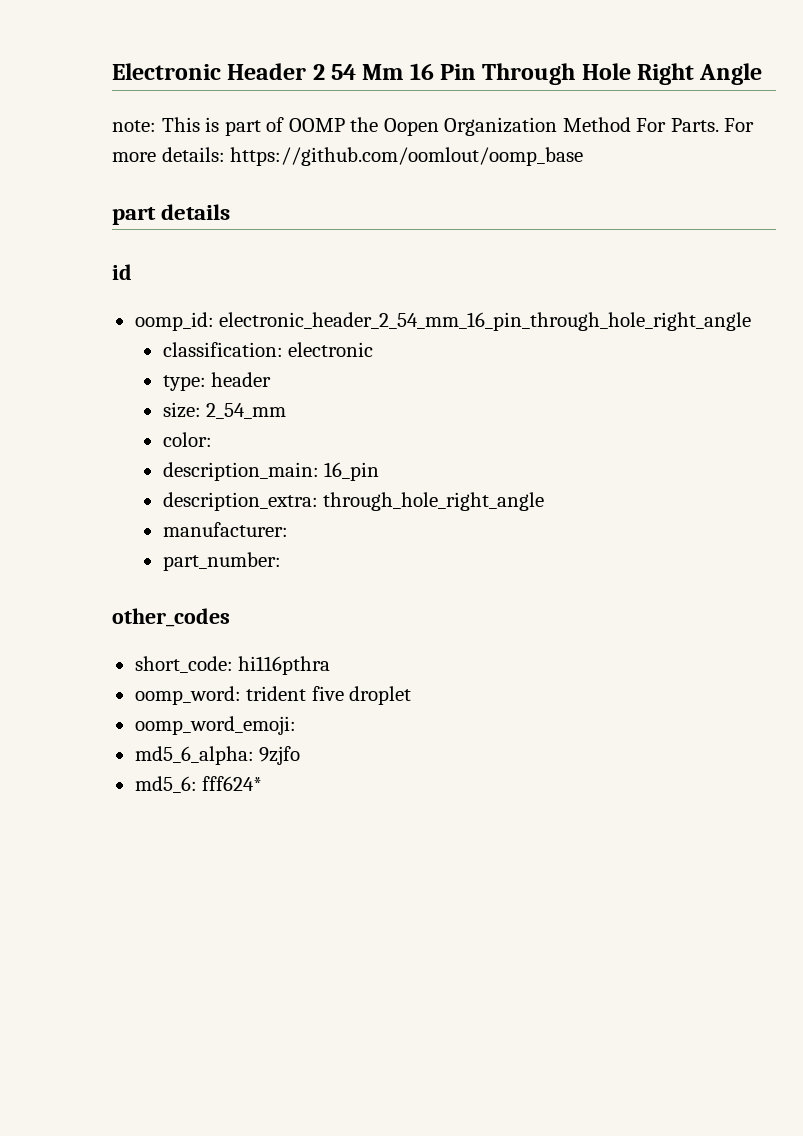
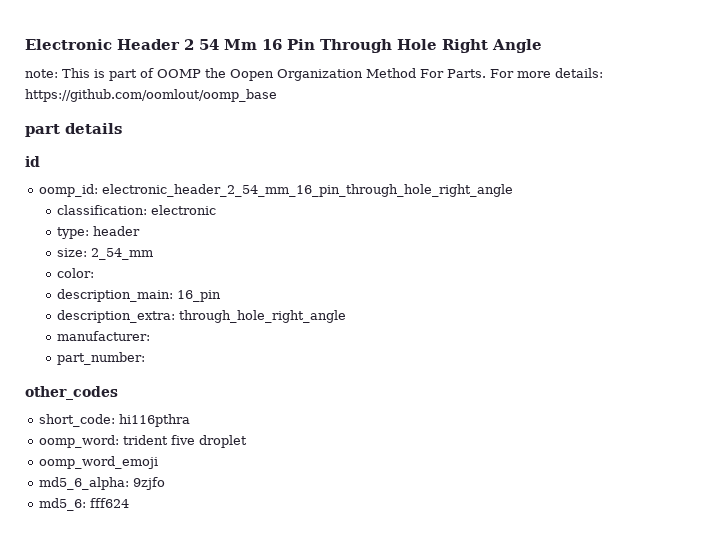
[134,716,296,735] oomp_word_emoji: -> [39,456,159,469] oomp_word_emoji
[202,776,263,791] fff624* -> [90,498,130,508] fff624

